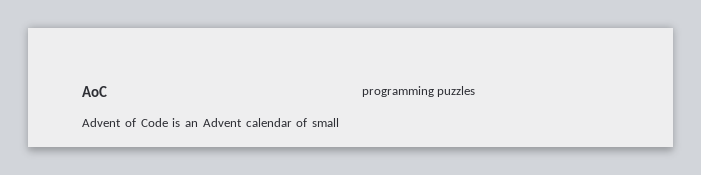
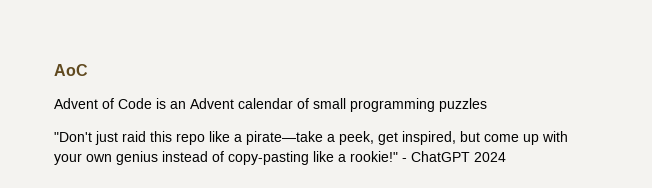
(476, 91) none -> [54,131,568,145] [54,151,506,165] // "Don't just raid this repo like a pirate—take a peek, get inspired, but come up with your own genius instead of copy-pasting like a rookie!" - ChatGPT 2024

